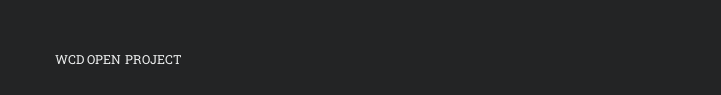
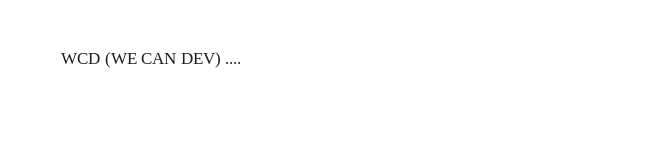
[87,55,182,65] OPEN PROJECT -> [104,52,242,68] (WE CAN DEV) ....

